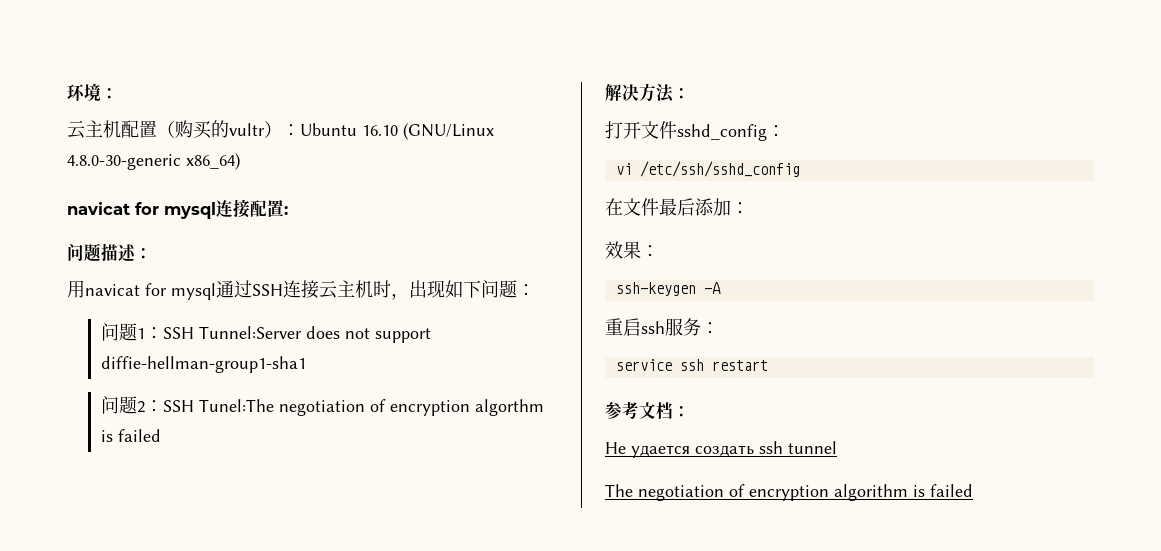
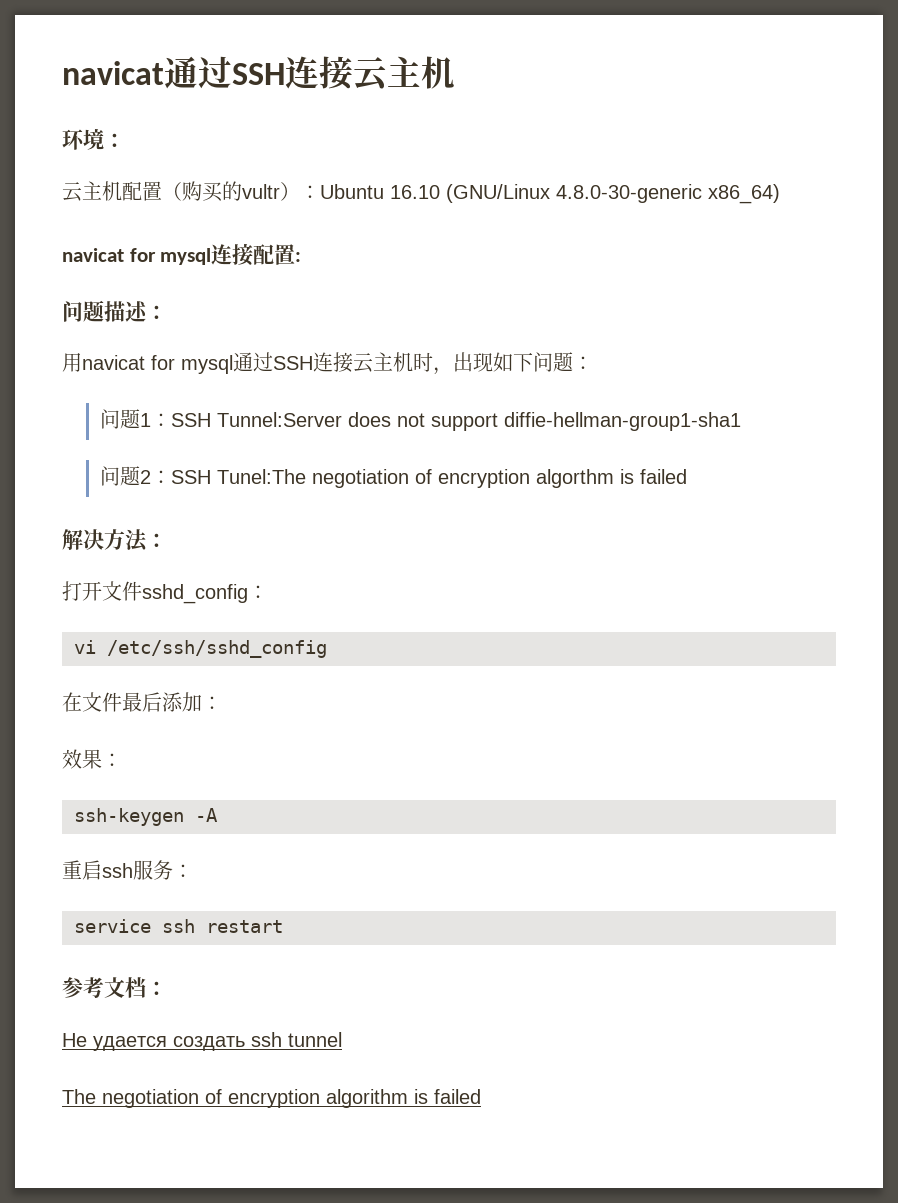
(67, 92) none -> [62,56,455,92] navicat通过SSH连接云主机 //

